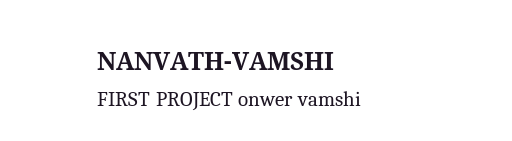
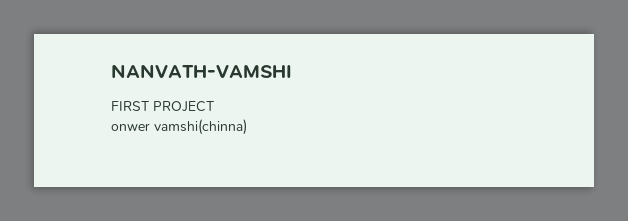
[238,91,361,106] onwer vamshi -> [111,119,247,135] // onwer vamshi(chinna)

